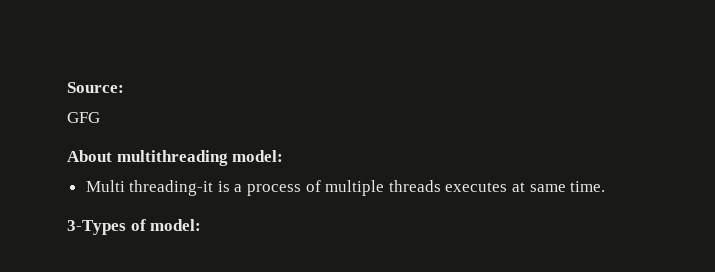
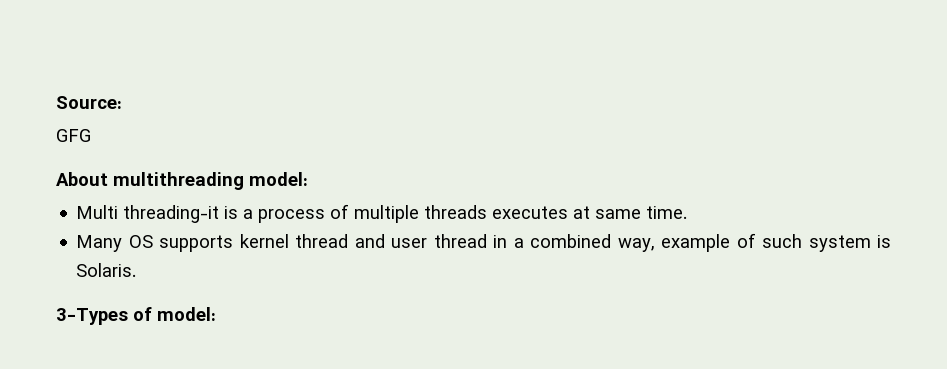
(606, 186) none -> [76,233,891,252] [76,263,137,277] // Many OS supports kernel thread and user thread in a combined way, example of such system is Solaris.

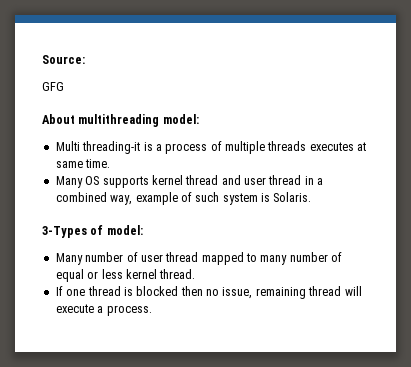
(216, 314) none -> [55,252,343,265] [55,269,196,282] [55,286,362,299] [55,304,152,316] // Many number of user thread mapped to many number of equal or less kernel thread. // If one thread is blocked then no issue, remaining thread will execute a process.

